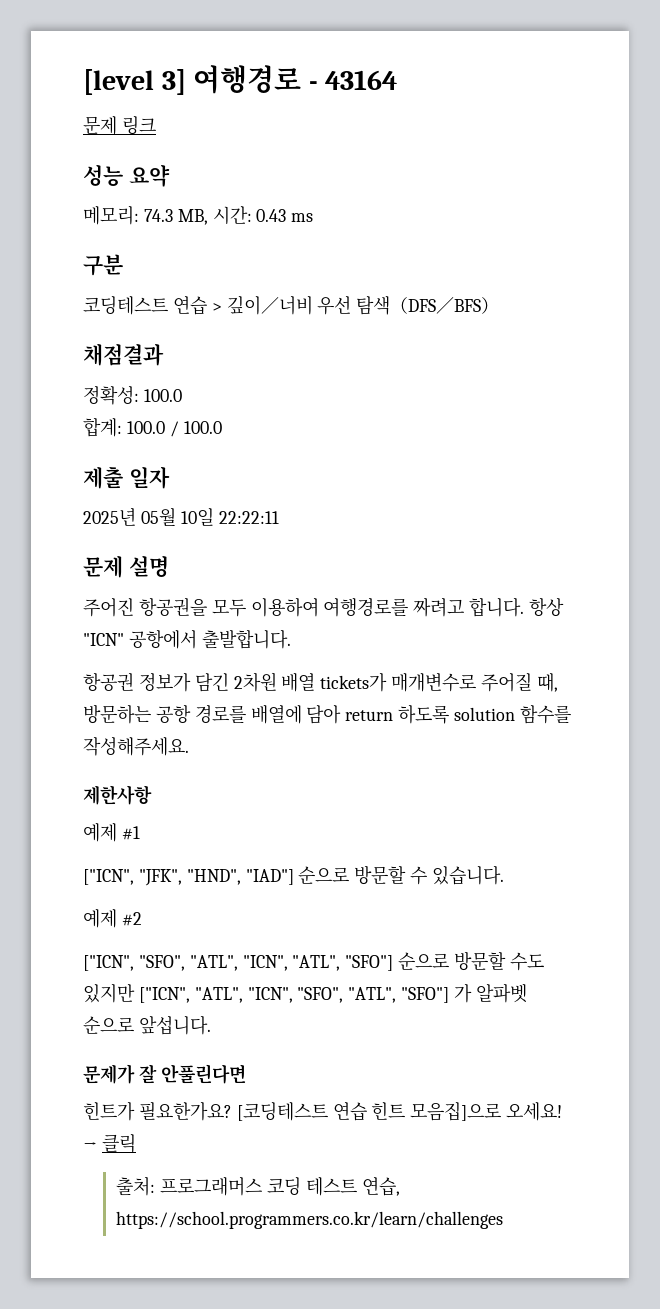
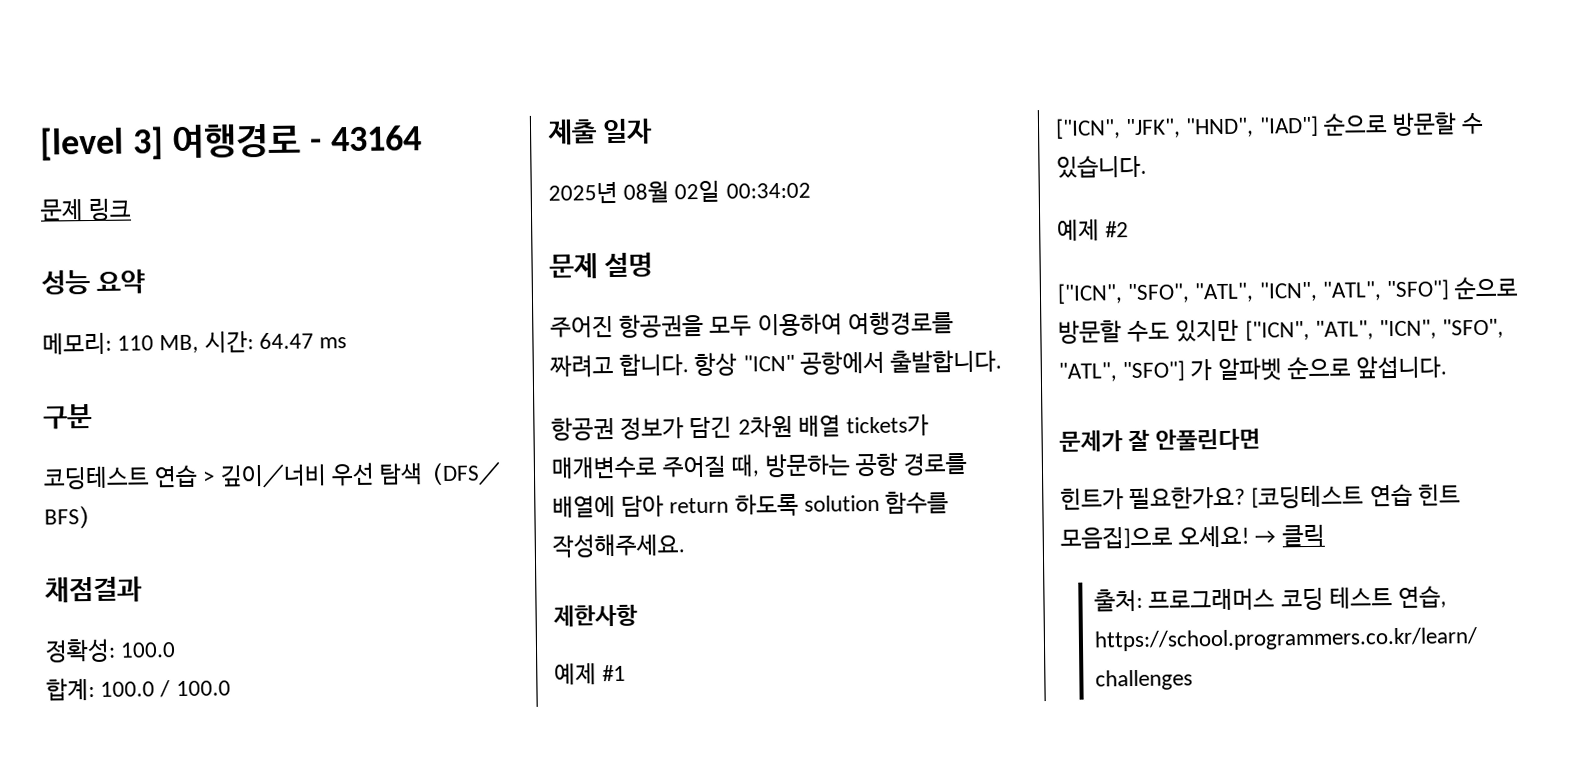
[143,209,173,222] 74.3 -> [117,335,155,351] 110
[256,209,287,222] 0.43 -> [258,332,314,350] 64.47
[140,508,279,526] 05월 10일 22:22:11 -> [623,180,811,203] 08월 02일 00:34:02

